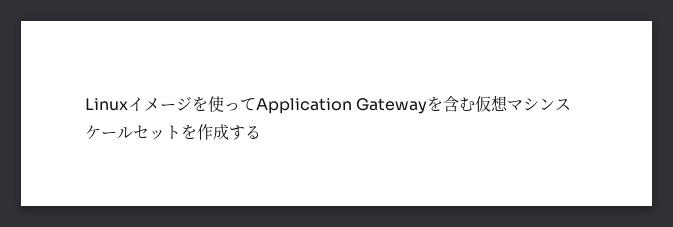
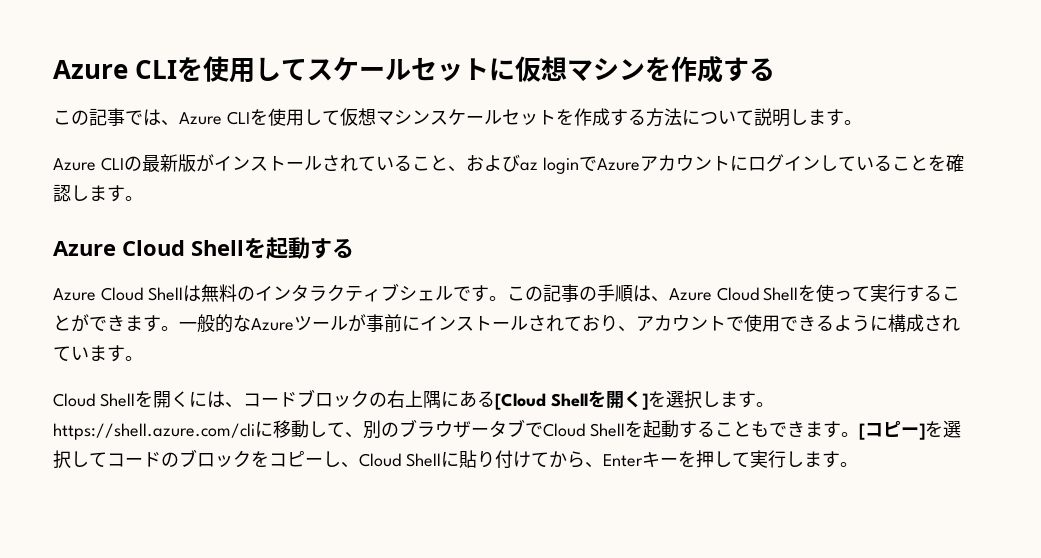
[85,96,476,114] Linuxイメージを使ってApplication Gatewayを含む -> [53,56,776,83] [53,108,340,126] Azure CLIを使用してスケールセットに仮想マシンを作成する // この記事では、Azure CLIを使用して
(261, 132) none -> [645,108,862,127] [53,154,964,174] [53,184,143,202] [53,237,354,260] [53,283,961,302] [53,314,960,333] [53,345,143,362] [53,389,774,410] [53,419,961,440] [53,449,858,469] 方法について説明します。 // Azure CLIの最新版がインストールされていること、およびaz loginでAzureアカウントにログインしていることを確認します。 // Azure Cloud Shellを起動する // Azure Cloud Shellは無料のインタラクティブシェルです。この記事の手順は、Azure Cloud Shellを使って実行することができます。一般的なAzureツールが事前にインストールされており、アカウントで使用できるように構成されています。 // Cloud Shellを開くには、コードブロックの右上隅にある[Cloud Shellを開く]を選択します。https://shell.azure.com/cliに移動して、別のブラウザータブでCloud Shellを起動することもできます。[コピー]を選択してコードのブロックをコピーし、Cloud Shellに貼り付けてから、Enterキーを押して実行します。

